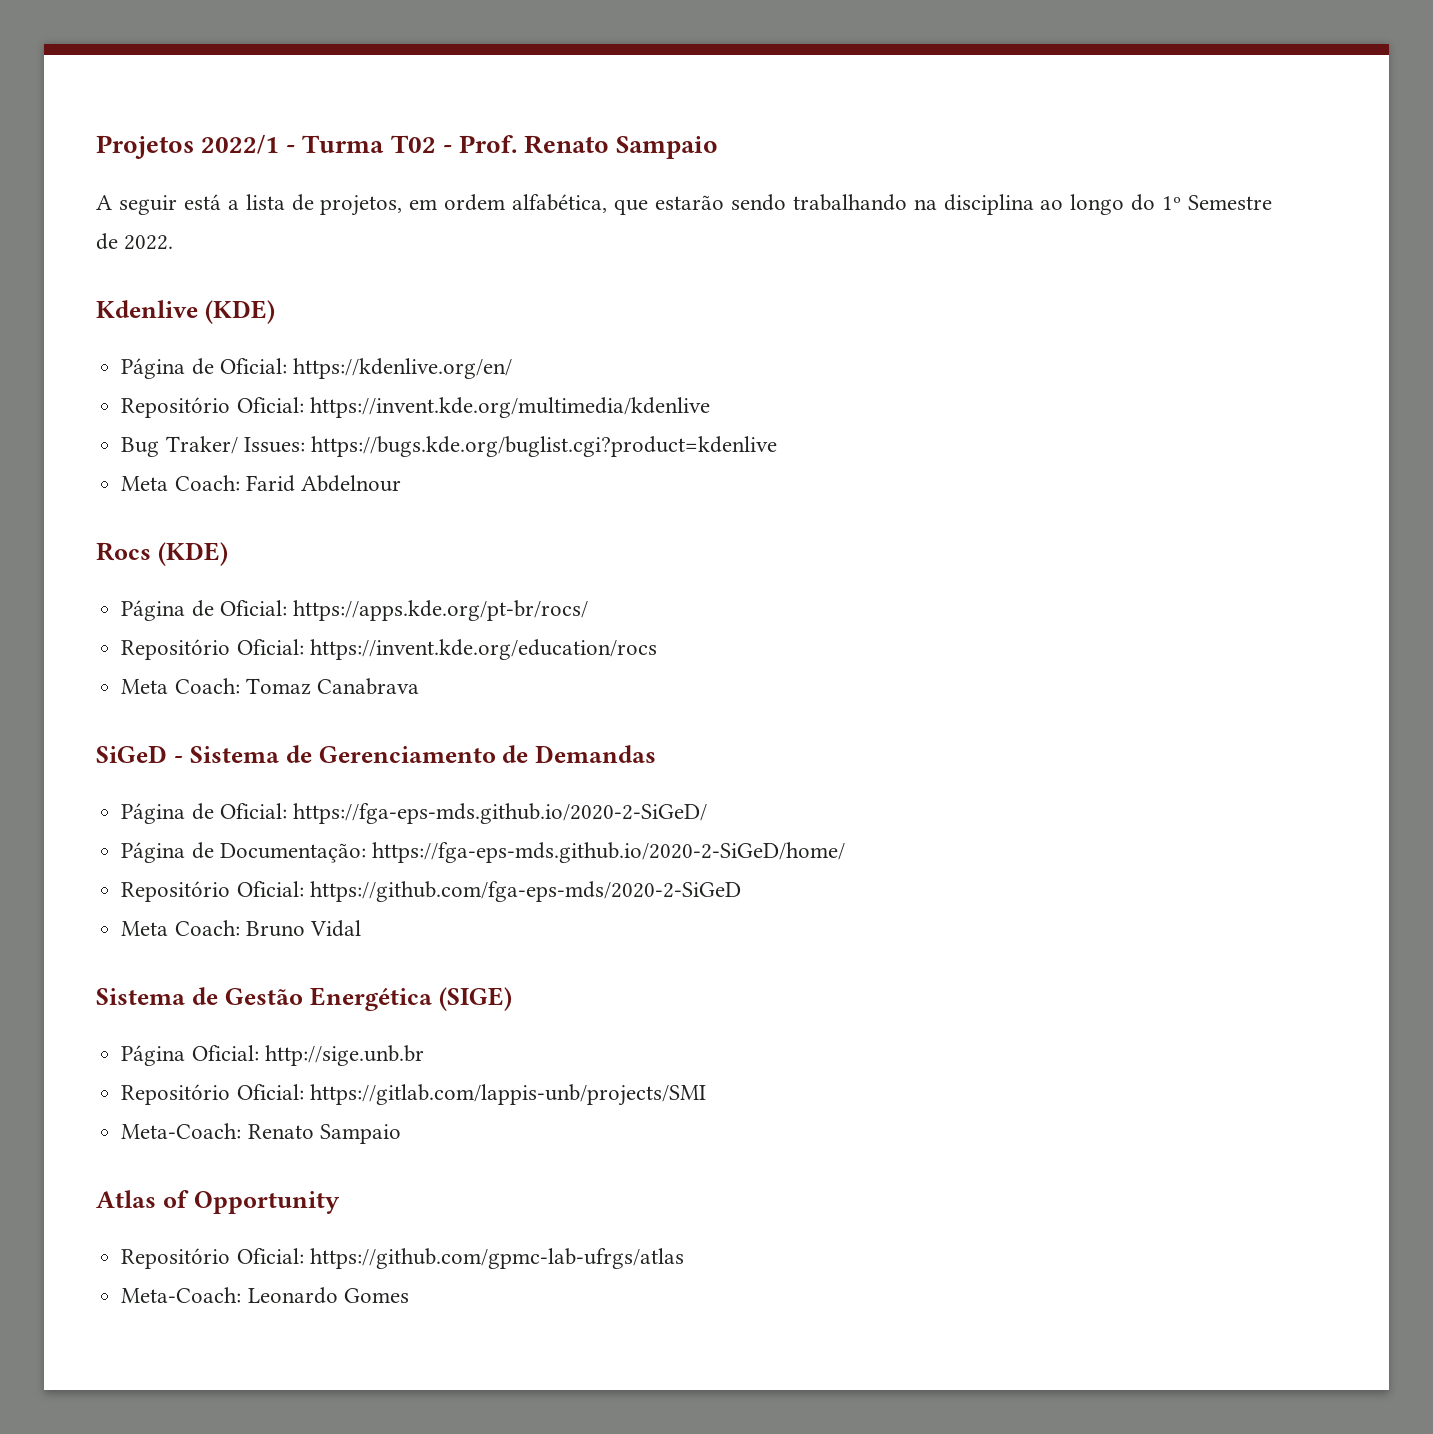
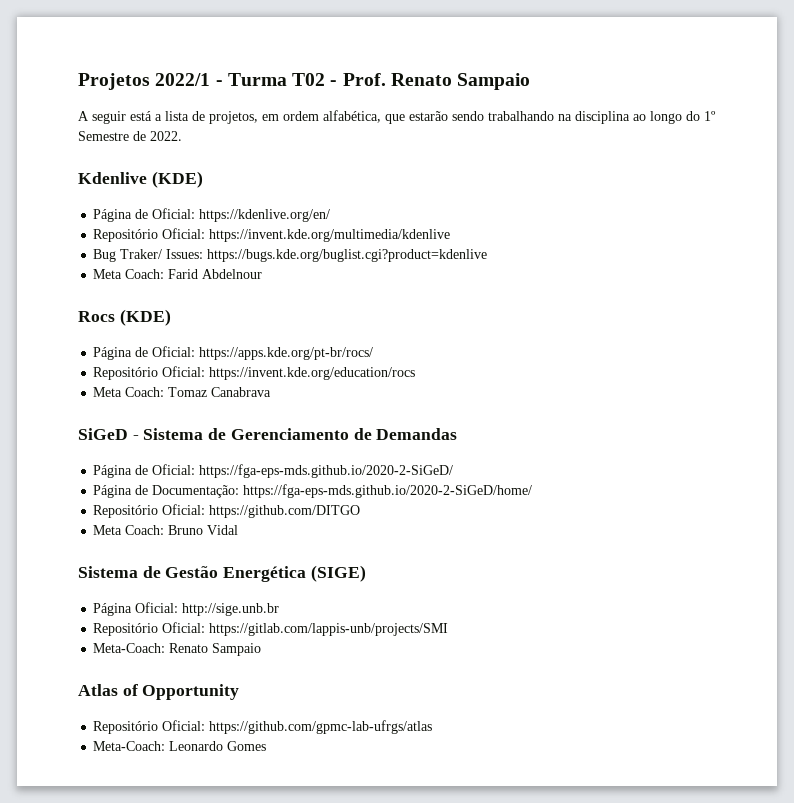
[309,881,741,902] https://github.com/fga-eps-mds/2020-2-SiGeD -> [209,505,361,518] https://github.com/DITGO

